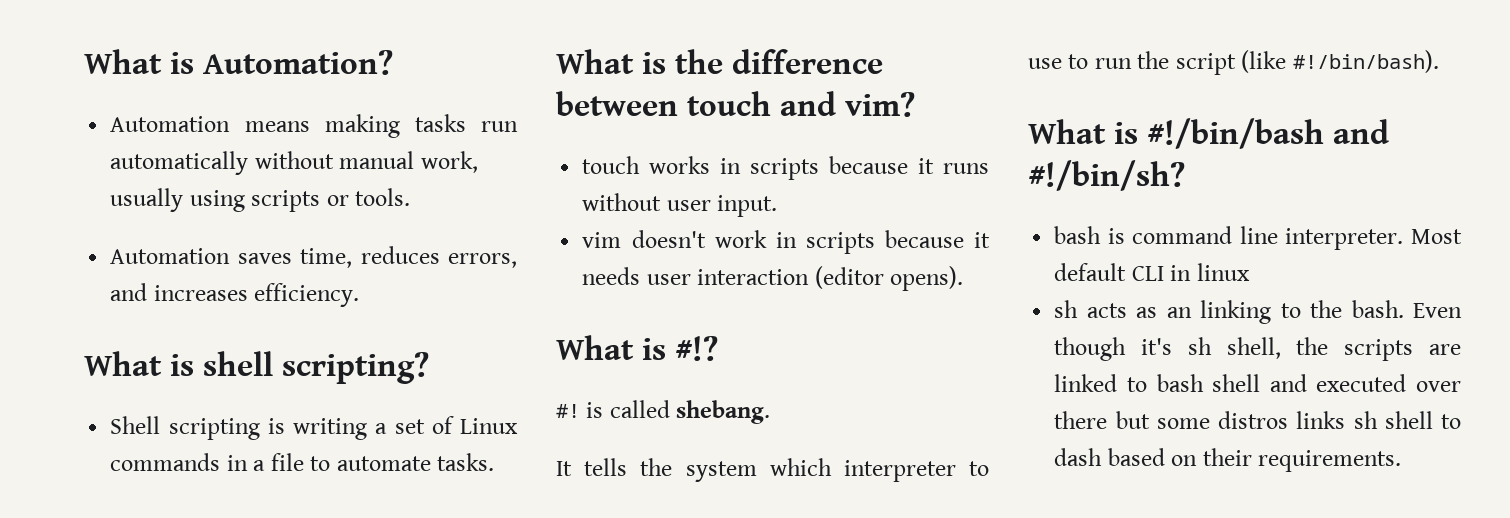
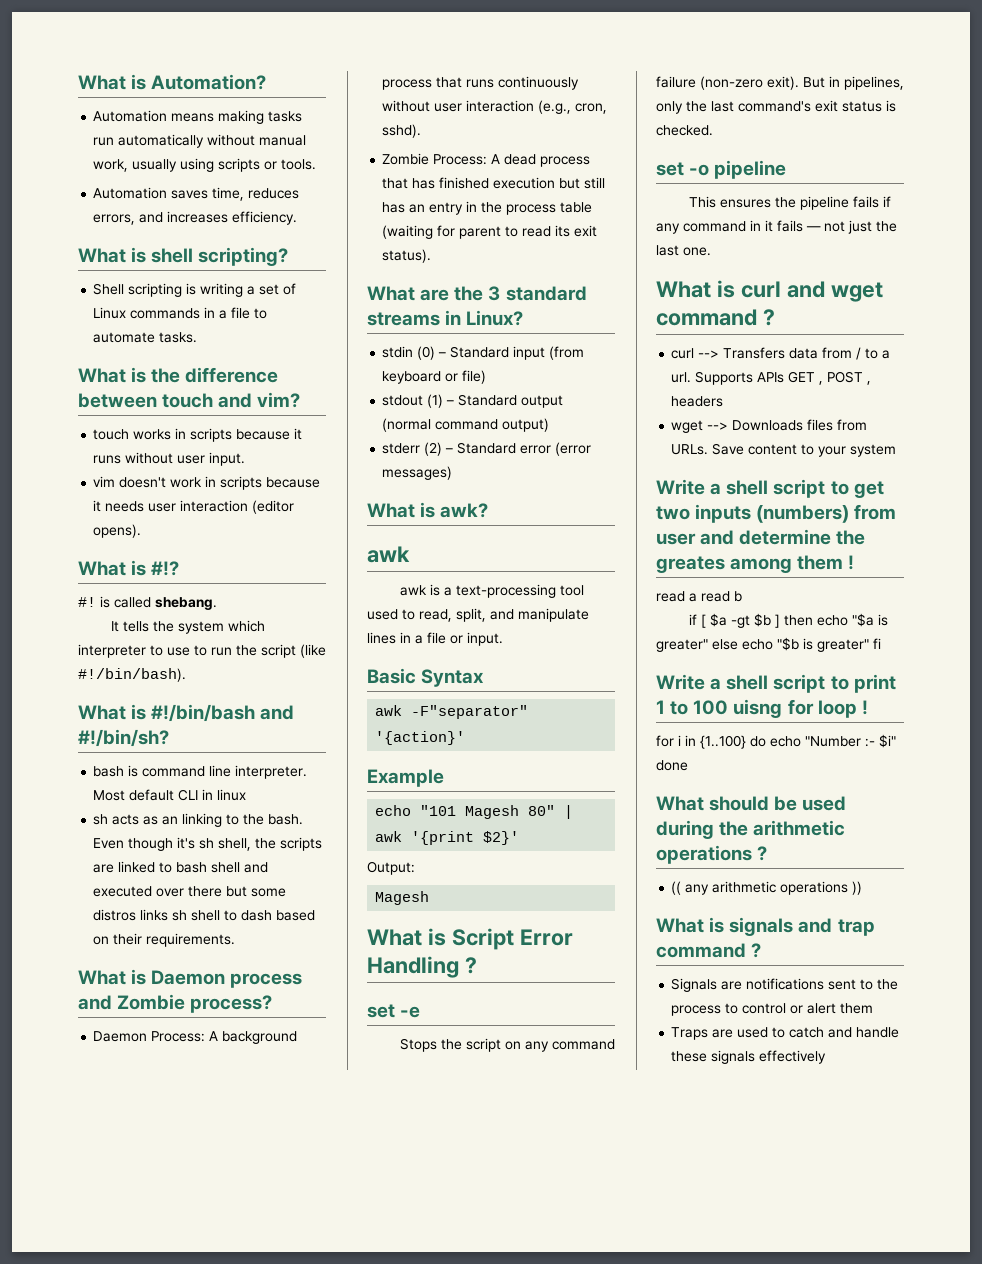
(1402, 461) none -> [78,969,303,988] [78,994,273,1013] [93,1031,298,1044] [382,76,580,90] [382,100,608,114] [382,124,422,138] [382,153,591,167] [382,177,606,189] [382,201,593,215] [382,225,598,239] [382,249,432,263] [367,286,587,301] [367,310,524,326] [382,346,585,360] [382,370,487,384] [382,394,564,408] [382,418,550,432] [382,442,592,456] [382,466,453,480] [367,502,489,518] [367,546,410,563] [399,584,584,598] [367,608,589,622] [367,632,503,646] [367,668,485,687] [375,705,529,719] [375,731,466,745] [367,769,444,787] [375,805,574,819] [375,831,520,845] [367,861,415,875] [375,891,430,905] [367,928,573,950] [367,956,477,978] [367,1004,421,1018] [399,1038,615,1052] [656,76,904,90] [656,100,896,114] [656,125,713,136] [656,160,787,179] [688,196,891,210] [656,220,897,234] [656,245,711,256] [656,280,883,302] [656,309,775,326] [671,347,891,360] [671,371,872,385] [671,396,724,407] [671,419,868,433] [671,443,897,457] [656,479,884,498] [656,504,897,523] [656,529,866,545] [656,555,855,573] [656,591,742,602] [688,613,888,628] [656,637,881,652] [656,674,896,693] [656,699,868,718] [656,734,896,749] [656,760,688,771] [656,796,847,811] [656,820,846,839] [656,845,768,864] [671,881,863,895] [656,917,875,936] [656,943,762,958] [671,978,899,992] [671,1003,874,1016] [671,1027,900,1040] [671,1050,827,1064] // What is Daemon process and Zombie process? // Daemon Process: A background process that runs continuously without user interaction (e.g., cron, sshd). // Zombie Process: A dead process that has finished execution but still has an entry in the process table (waiting for parent to read its exit status). // What are the 3 standard streams in Linux? // stdin (0) – Standard input (from keyboard or file) // stdout (1) – Standard output (normal command output) // stderr (2) – Standard error (error messages) // What is awk? // awk // awk is a text-processing tool used to read, split, and manipulate lines in a file or input. // Basic Syntax // awk -F"separator" '{action}' // Example // echo "101 Magesh 80" | awk '{print $2}' // Output: // Magesh // What is Script Error Handling ? // set -e // Stops the script on any command failure (non-zero exit). But in pipelines, only the last command's exit status is checked. // set -o pipeline // This ensures the pipeline fails if any command in it fails — not just the last one. // What is curl and wget command ? // curl --> Transfers data from / to a url. Supports APIs GET , POST , headers // wget --> Downloads files from URLs. Save content to your system // Write a shell script to get two inputs (numbers) from user and determine the greates among them ! // read a read b // if [ $a -gt $b ] then echo "$a is greater" else echo "$b is greater" fi // Write a shell script to print 1 to 100 uisng for loop ! // for i in {1..100} do echo "Number :- $i" done // What should be used during the arithmetic operations ? // (( any arithmetic operations )) // What is signals and trap command ? // Signals are notifications sent to the process to control or alert them // Traps are used to catch and handle these signals effectively

